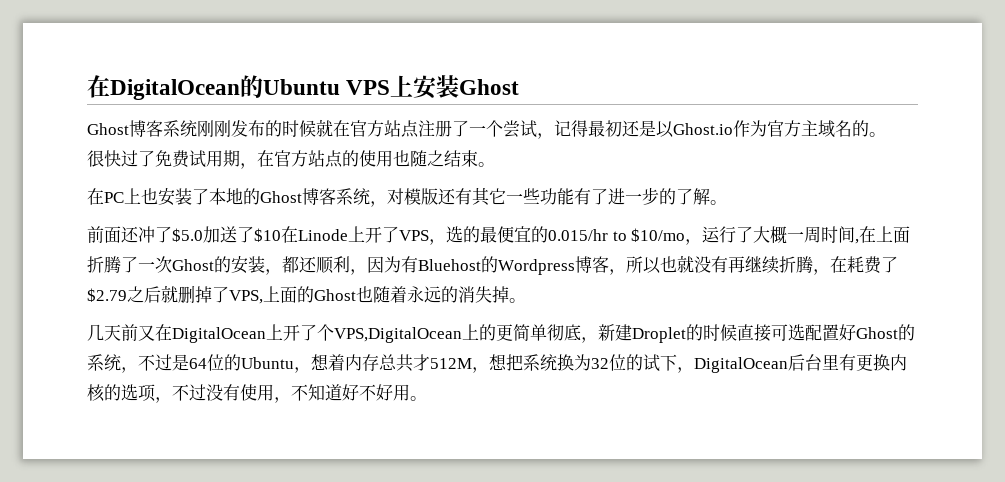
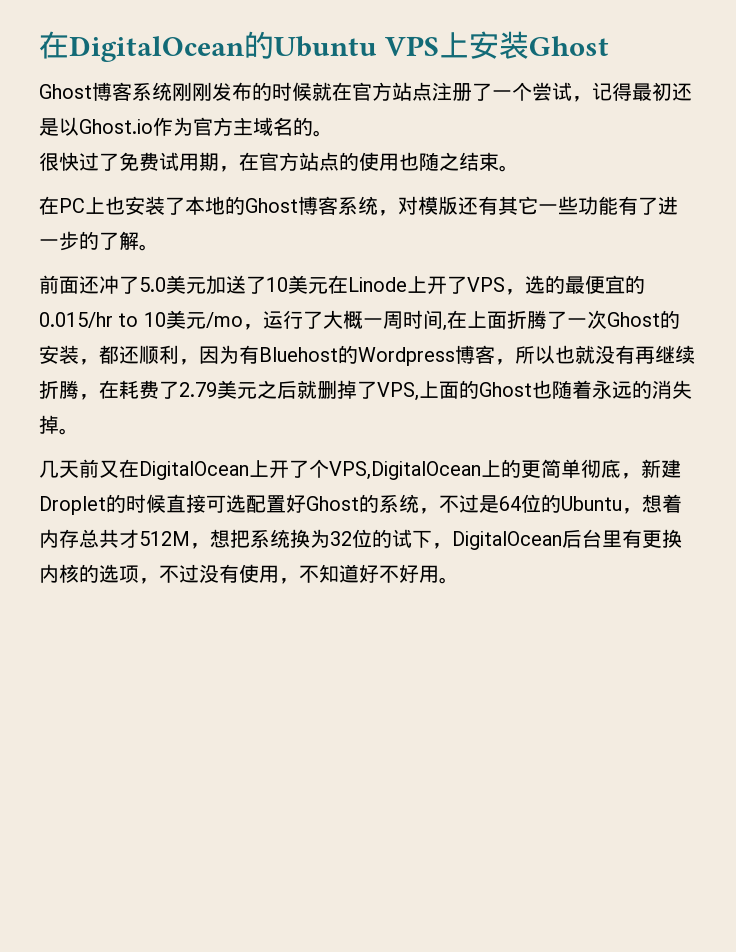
[172,226,281,243] $5.0加送了$10 -> [139,275,328,295] 5.0美元加送了10美元
[631,228,686,242] $10/mo -> [143,310,243,329] 10美元/mo
[87,288,127,302] $2.79 -> [179,380,257,399] 2.79美元

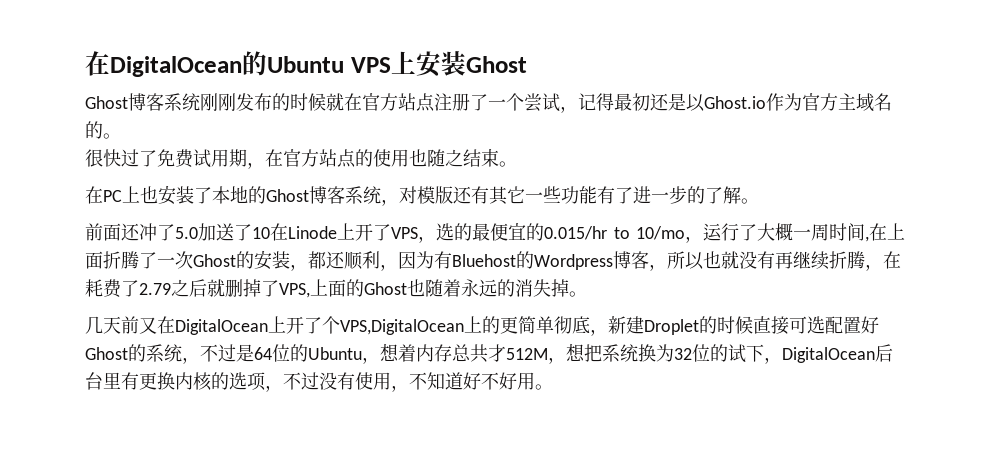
[166,275,206,294] 美元 -> (198, 233) none
[288,275,328,294] 美元 -> (270, 233) none
[143,310,243,329] 10美元/mo -> [636,226,685,240] 10/mo
[217,380,257,399] 美元 -> (171, 289) none

